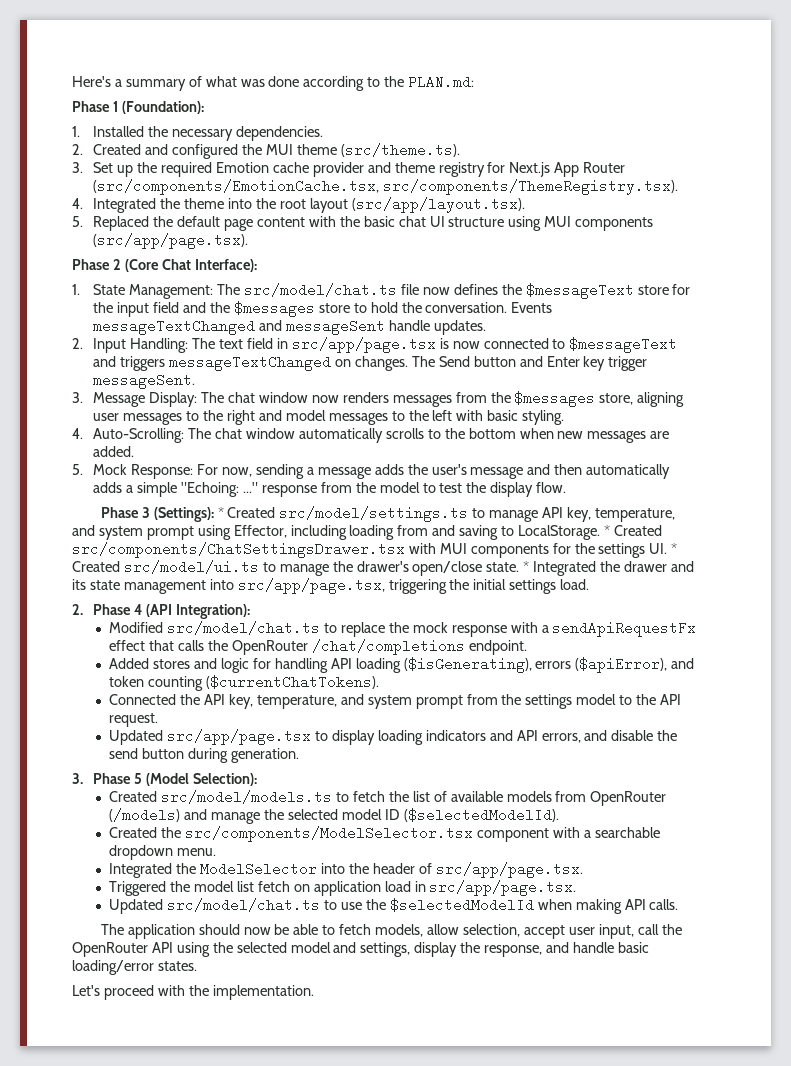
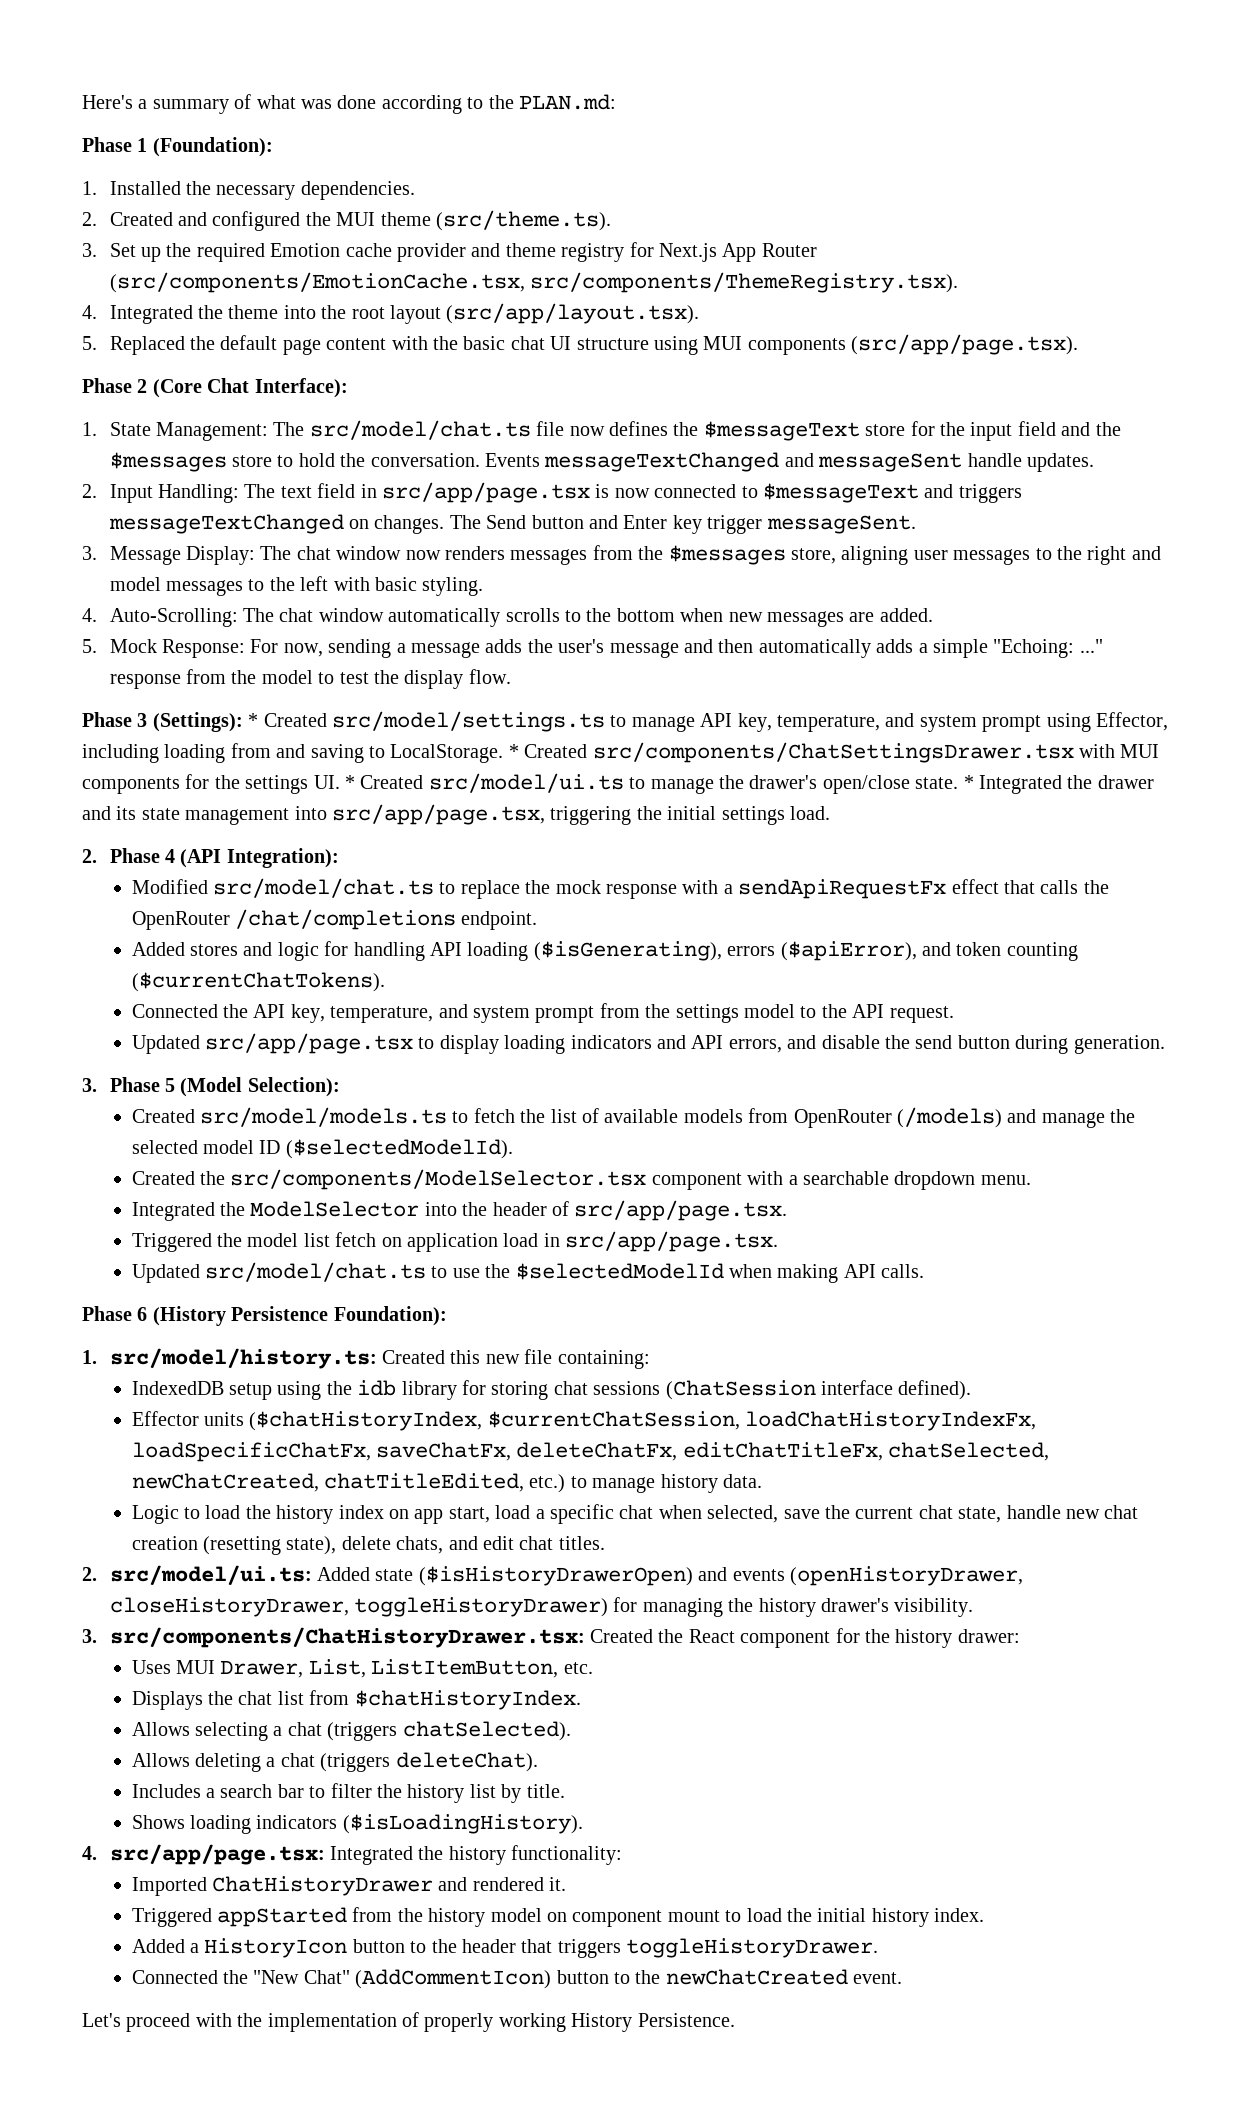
[100,924,682,939] [72,942,649,957] [72,960,197,975] [72,985,314,1000] The application should now be able to fetch models, allow selection, accept user input, call the OpenRouter API using the selected model and settings, display the response, and handle basic loading/error states. // Let's proceed with the implementation. -> [82,1306,447,1326] [82,1348,650,1369] [131,1380,972,1400] [131,1411,1037,1431] [131,1442,1050,1462] [131,1473,763,1493] [131,1504,1139,1524] [131,1536,605,1555] [82,1565,1024,1586] [109,1597,974,1617] [82,1627,1020,1648] [131,1659,593,1678] [131,1690,581,1710] [131,1721,571,1741] [131,1752,538,1772] [131,1783,565,1803] [131,1814,583,1834] [82,1844,623,1865] [131,1876,567,1896] [131,1907,985,1927] [131,1938,879,1958] [131,1969,903,1989] [82,2012,735,2032] Phase 6 (History Persistence Foundation): // 1. src/model/history.ts: Created this new file containing: // IndexedDB setup using the idb library for storing chat sessions (ChatSession interface defined). // Effector units ($chatHistoryIndex, $currentChatSession, loadChatHistoryIndexFx, loadSpecificChatFx, saveChatFx, deleteChatFx, editChatTitleFx, chatSelected, newChatCreated, chatTitleEdited, etc.) to manage history data. // Logic to load the history index on app start, load a specific chat when selected, save the current chat state, handle new chat creation (resetting state), delete chats, and edit chat titles. // 2. src/model/ui.ts: Added state ($isHistoryDrawerOpen) and events (openHistoryDrawer, closeHistoryDrawer, toggleHistoryDrawer) for managing the history drawer's visibility. // 3. src/components/ChatHistoryDrawer.tsx: Created the React component for the history drawer: // Uses MUI Drawer, List, ListItemButton, etc. // Displays the chat list from $chatHistoryIndex. // Allows selecting a chat (triggers chatSelected). // Allows deleting a chat (triggers deleteChat). // Includes a search bar to filter the history list by title. // Shows loading indicators ($isLoadingHistory). // 4. src/app/page.tsx: Integrated the history functionality: // Imported ChatHistoryDrawer and rendered it. // Triggered appStarted from the history model on component mount to load the initial history index. // Added a HistoryIcon button to the header that triggers toggleHistoryDrawer. // Connected the "New Chat" (AddCommentIcon) button to the newChatCreated event. // Let's proceed with the implementation of properly working History Persistence.

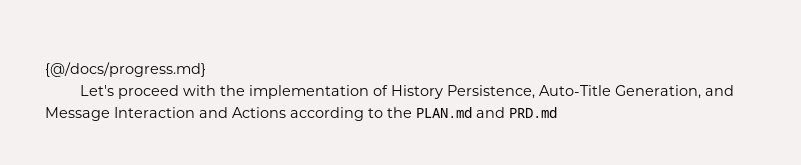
[82,94,616,114] [82,137,273,157] [82,181,415,200] [82,210,612,231] [82,242,817,262] [109,272,959,293] [82,303,700,324] [82,334,1079,355] [82,378,348,398] [82,420,1121,441] [109,452,1095,472] [82,482,1022,503] [108,514,916,534] [82,545,1161,565] [109,576,484,596] [82,608,933,627] [82,639,1103,658] [109,669,511,689] [82,711,1168,732] [82,742,1160,763] [82,773,1154,794] [82,804,830,825] [82,848,339,868] [131,878,1109,899] [131,909,538,930] [131,941,1078,961] [131,972,385,992] [131,1003,954,1023] [131,1033,1165,1054] [82,1077,340,1097] [131,1107,1136,1128] [131,1139,513,1159] [131,1169,1031,1190] [131,1200,788,1221] [131,1231,779,1252] [131,1262,925,1283] [82,1306,447,1326] [82,1348,650,1369] [131,1380,972,1400] [131,1411,1037,1431] [131,1442,1050,1462] [131,1473,763,1493] [131,1504,1139,1524] [131,1536,605,1555] [82,1565,1024,1586] [109,1597,974,1617] [82,1627,1020,1648] [131,1659,593,1678] [131,1690,581,1710] [131,1721,571,1741] [131,1752,538,1772] [131,1783,565,1803] [131,1814,583,1834] [82,1844,623,1865] [131,1876,567,1896] [131,1907,985,1927] [131,1938,879,1958] [131,1969,903,1989] Here's a summary of what was done according to the PLAN.md: // Phase 1 (Foundation): // 1. Installed the necessary dependencies. // 2. Created and configured the MUI theme (src/theme.ts). // 3. Set up the required Emotion cache provider and theme registry for Next.js App Router (src/components/EmotionCache.tsx, src/components/ThemeRegistry.tsx). // 4. Integrated the theme into the root layout (src/app/layout.tsx). // 5. Replaced the default page content with the basic chat UI structure using MUI components (src/app/page.tsx). // Phase 2 (Core Chat Interface): // 1. State Management: The src/model/chat.ts file now defines the $messageText store for the input field and the $messages store to hold the conversation. Events messageTextChanged and messageSent handle updates. // 2. Input Handling: The text field in src/app/page.tsx is now connected to $messageText and triggers messageTextChanged on changes. The Send button and Enter key trigger messageSent. // 3. Message Display: The chat window now renders messages from the $messages store, aligning user messages to the right and model messages to the left with basic styling. // 4. Auto-Scrolling: The chat window automatically scrolls to the bottom when new messages are added. // 5. Mock Response: For now, sending a message adds the user's message and then automatically adds a simple "Echoing: ..." response from the model to test the display flow. // Phase 3 (Settings): * Created src/model/settings.ts to manage API key, temperature, and system prompt using Effector, including loading from and saving to LocalStorage. * Created src/components/ChatSettingsDrawer.tsx with MUI components for the settings UI. * Created src/model/ui.ts to manage the drawer's open/close state. * Integrated the drawer and its state management into src/app/page.tsx, triggering the initial settings load. // 2. Phase 4 (API Integration): // Modified src/model/chat.ts to replace the mock response with a sendApiRequestFx effect that calls the OpenRouter /chat/completions endpoint. // Added stores and logic for handling API loading ($isGenerating), errors ($apiError), and token counting ($currentChatTokens). // Connected the API key, temperature, and system prompt from the settings model to the API request. // Updated src/app/page.tsx to display loading indicators and API errors, and disable the send button during generation. // 3. Phase 5 (Model Selection): // Created src/model/models.ts to fetch the list of available models from OpenRouter (/models) and manage the selected model ID ($selectedModelId). // Created the src/components/ModelSelector.tsx component with a searchable dropdown menu. // Integrated the ModelSelector into the header of src/app/page.tsx. // Triggered the model list fetch on application load in src/app/page.tsx. // Updated src/model/chat.ts to use the $selectedModelId when making API calls. // Phase 6 (History Persistence Foundation): // 1. src/model/history.ts: Created this new file containing: // IndexedDB setup using the idb library for storing chat sessions (ChatSession interface defined). // Effector units ($chatHistoryIndex, $currentChatSession, loadChatHistoryIndexFx, loadSpecificChatFx, saveChatFx, deleteChatFx, editChatTitleFx, chatSelected, newChatCreated, chatTitleEdited, etc.) to manage history data. // Logic to load the history index on app start, load a specific chat when selected, save the current chat state, handle new chat creation (resetting state), delete chats, and edit chat titles. // 2. src/model/ui.ts: Added state ($isHistoryDrawerOpen) and events (openHistoryDrawer, closeHistoryDrawer, toggleHistoryDrawer) for managing the history drawer's visibility. // 3. src/components/ChatHistoryDrawer.tsx: Created the React component for the history drawer: // Uses MUI Drawer, List, ListItemButton, etc. // Displays the chat list from $chatHistoryIndex. // Allows selecting a chat (triggers chatSelected). // Allows deleting a chat (triggers deleteChat). // Includes a search bar to filter the history list by title. // Shows loading indicators ($isLoadingHistory). // 4. src/app/page.tsx: Integrated the history functionality: // Imported ChatHistoryDrawer and rendered it. // Triggered appStarted from the history model on component mount to load the initial history index. // Added a HistoryIcon button to the header that triggers toggleHistoryDrawer. // Connected the "New Chat" (AddCommentIcon) button to the newChatCreated event. -> [45,62,206,77] {@/docs/progress.md}
[424,2013,735,2032] properly working History Persistence. -> [391,85,735,99] [45,107,557,121] History Persistence, Auto-Title Generation, and Message Interaction and Actions according to the PLAN.md and PRD.md

